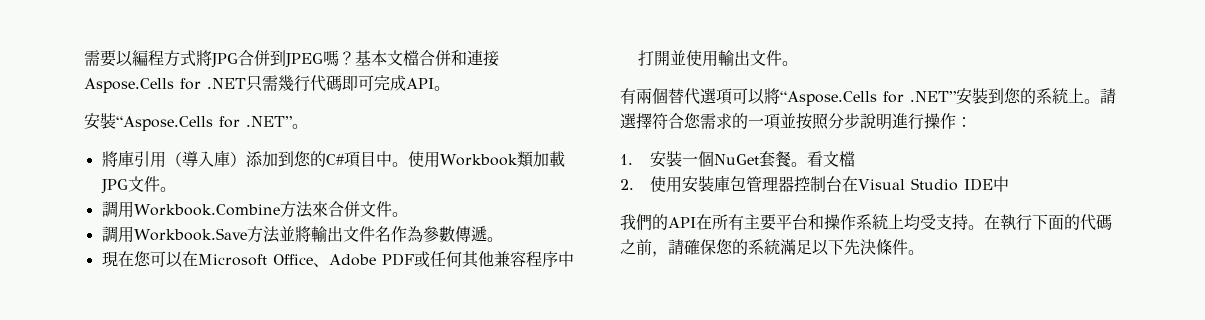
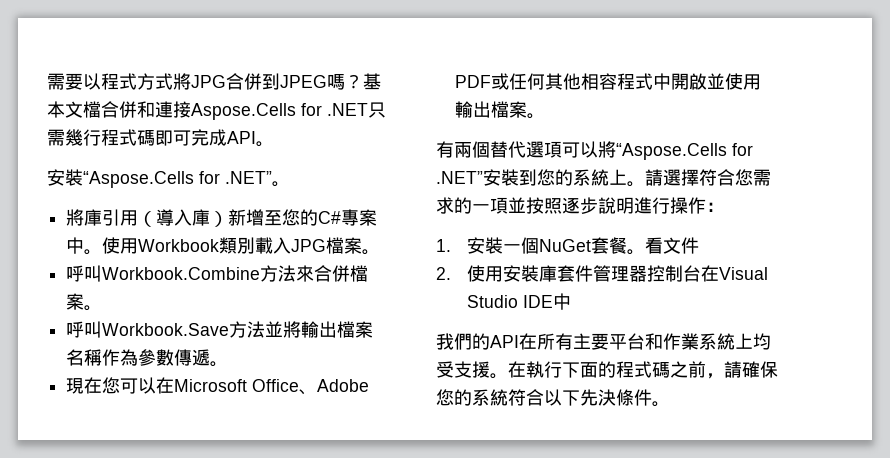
[132,50,164,66] 編程 -> [101,73,137,90] 程式
[310,75,326,92] 代 -> [101,129,137,146] 程式
[245,151,294,167] 添加到 -> [228,209,283,226] 新增至
[343,151,376,168] 項目 -> [341,209,378,226] 專案
[532,151,565,167] [100,176,176,194] [101,201,134,218] 加載JPG文件。 // 調用 -> [237,237,381,255] [66,265,103,282] 別載入JPG檔案。 // 呼叫
[359,201,408,217] [101,226,134,243] 文件。 // 調用 -> [350,265,369,282] [66,293,103,311] [66,321,103,338] 檔案。 // 呼叫
[342,226,391,242] 文件名 -> [337,321,374,338] [66,349,103,366] 檔案名稱
[493,251,574,267] [637,50,670,66] 兼容程序中打開 -> [581,73,708,90] 相容程式中開啟
[749,50,782,66] 文件 -> [491,101,528,118] 檔案
[828,113,844,129] 分 -> [562,197,580,214] 逐
[839,151,856,167] 檔 -> [681,237,700,254] 件
[730,176,747,191] 包 -> [557,265,594,282] 套件
[824,214,856,230] 操作 -> [663,333,699,350] 作業
[952,214,968,230] 持 -> [472,361,490,378] 援
[1080,214,1096,231] 代 -> [616,361,652,378] 程式
[780,239,812,255] 滿足 -> [508,389,544,406] 符合

